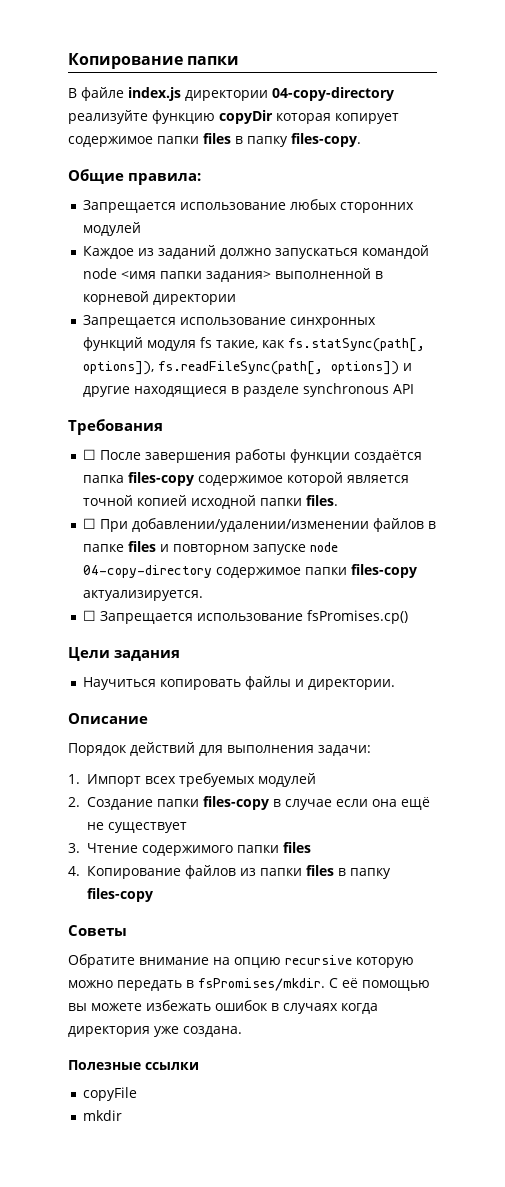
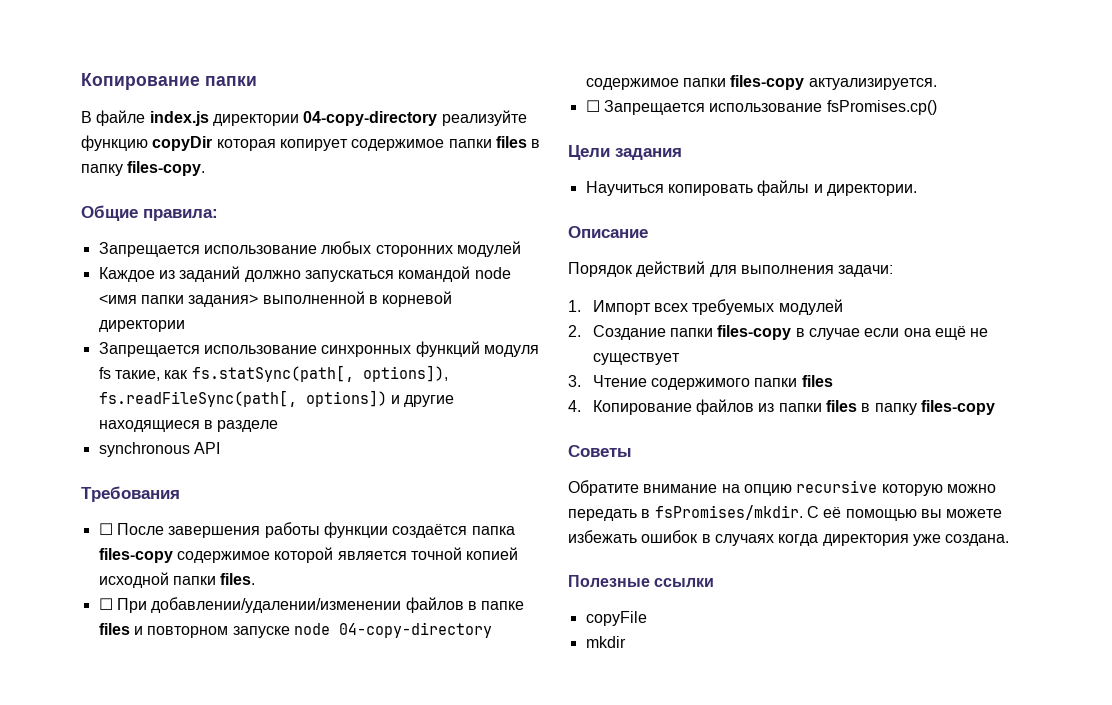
(299, 391) none -> (279, 426) //

